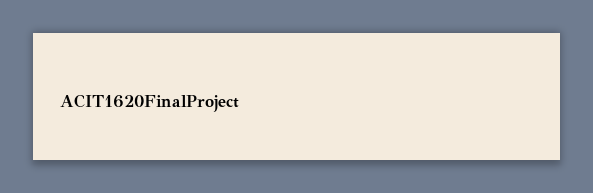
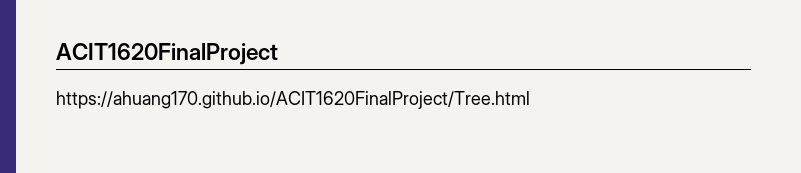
(239, 103) none -> [56,91,530,109] // https://ahuang170.github.io/ACIT1620FinalProject/Tree.html

